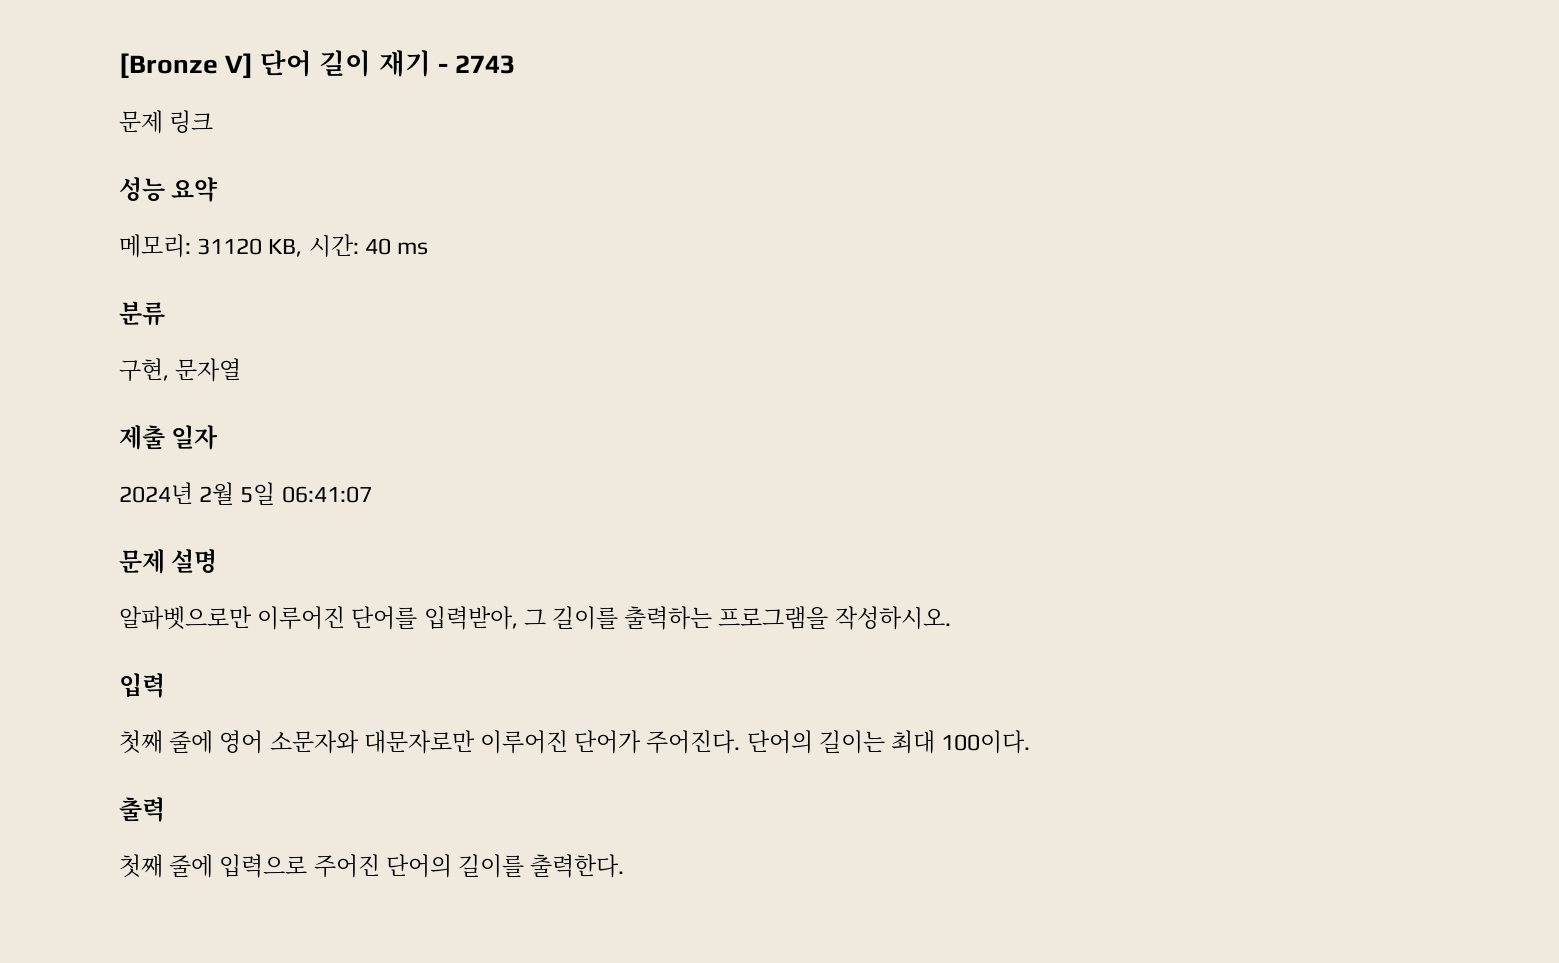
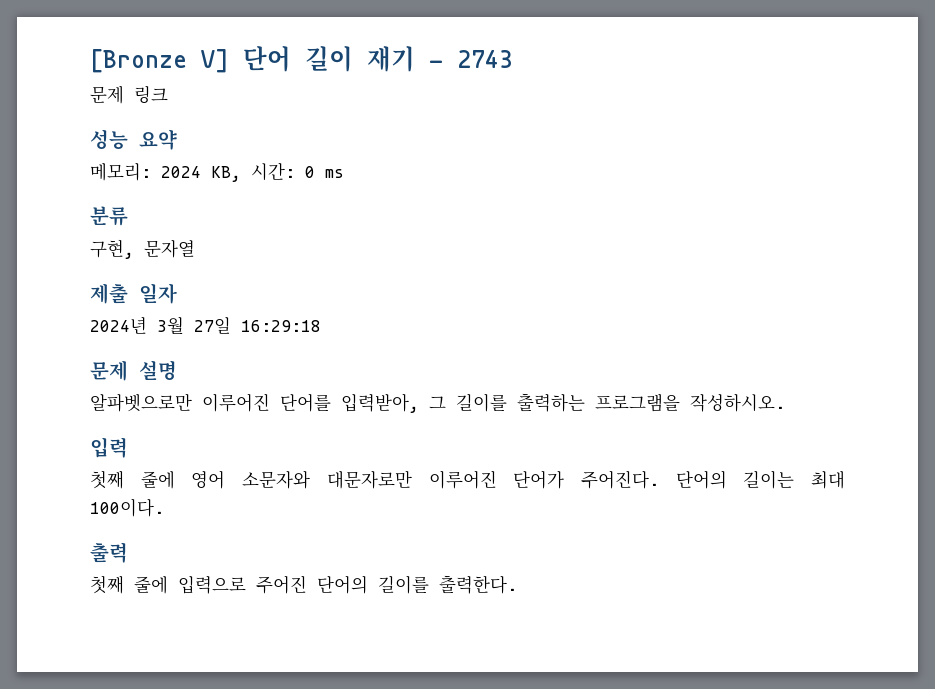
[197,238,263,255] 31120 -> [161,166,201,178] 2024
[364,238,391,255] 40 -> [305,166,315,178] 0
[199,482,372,505] 2월 5일 06:41:07 -> [157,317,321,334] 3월 27일 16:29:18

